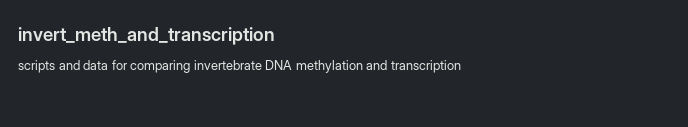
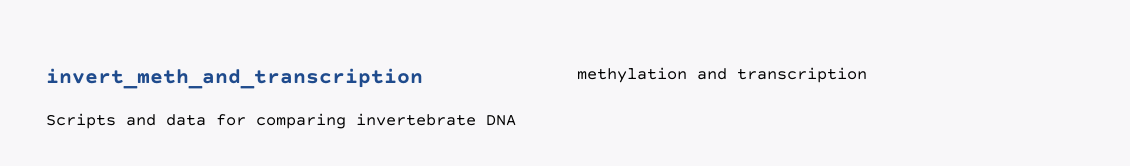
[18,60,55,73] scripts -> [46,113,116,129] Scripts

